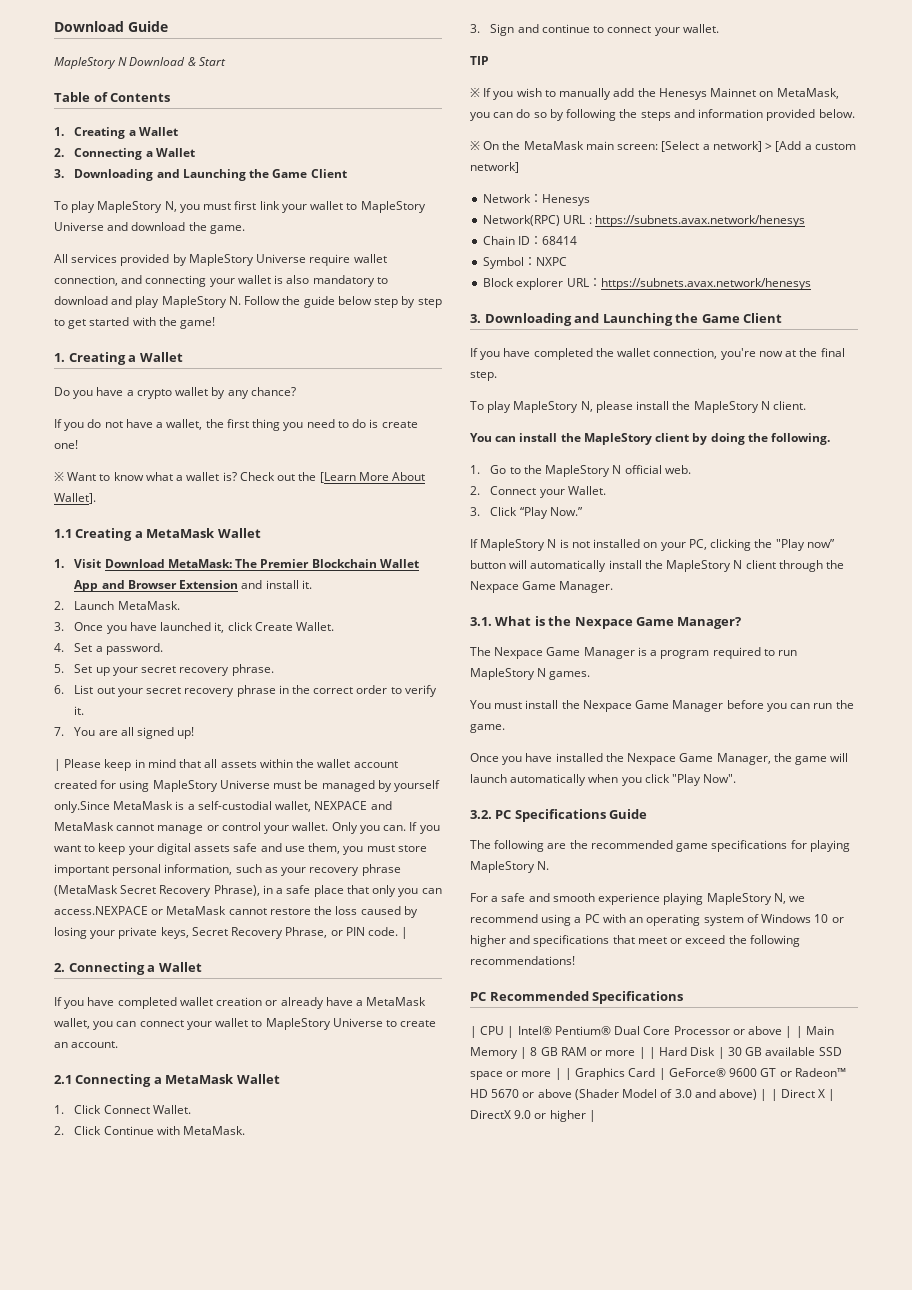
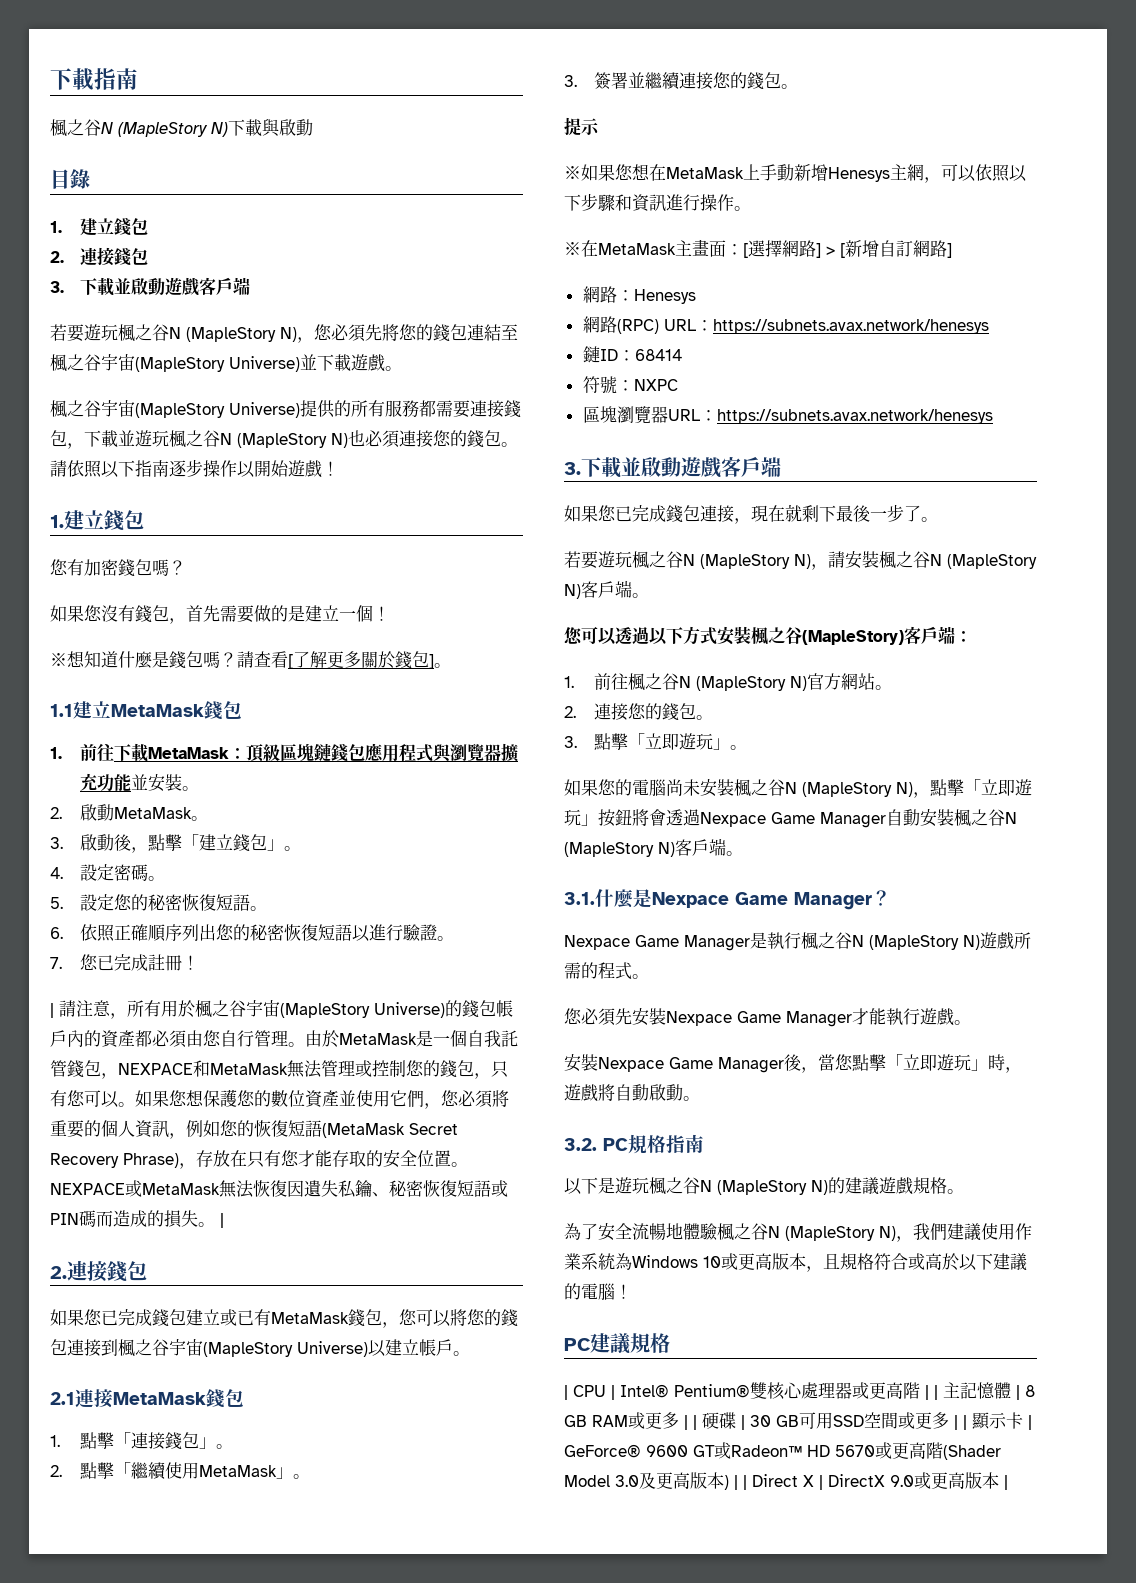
[54,21,168,32] [54,57,226,69] [54,92,171,102] [54,127,178,139] [54,148,195,160] [54,169,347,181] [54,201,426,213] [54,222,245,234] [54,254,387,266] [54,275,388,287] [54,296,442,308] [54,317,216,329] [54,352,183,365] [54,387,296,399] [54,419,418,431] [54,440,78,449] [54,472,426,483] [54,493,96,504] [54,528,261,541] [54,559,419,568] [74,580,312,592] [54,601,180,610] [54,622,334,634] [54,643,163,655] [54,664,274,676] [54,685,437,697] [74,706,85,715] [54,727,195,739] [54,759,398,771] [54,780,441,792] [54,801,392,813] [54,822,440,834] [54,843,427,855] [54,864,401,876] [54,885,442,897] [54,906,418,918] [54,927,409,939] [54,962,202,975] [54,997,427,1009] [54,1018,437,1030] [54,1041,119,1048] [54,1074,280,1087] [54,1105,191,1114] [54,1126,246,1135] [470,24,719,36] [470,56,489,65] [470,88,839,100] [470,109,855,121] [470,141,856,152] [470,162,519,173] [483,194,532,203] Download Guide // MapleStory N Download & Start // Table of Contents // 1. Creating a Wallet // 2. Connecting a Wallet // 3. Downloading and Launching the Game Client // To play MapleStory N, you must first link your wallet to MapleStory Universe and download the game. // All services provided by MapleStory Universe require wallet connection, and connecting your wallet is also mandatory to download and play MapleStory N. Follow the guide below step by step to get started with the game! // 1. Creating a Wallet // Do you have a crypto wallet by any chance? // If you do not have a wallet, the first thing you need to do is create one! // ※ Want to know what a wallet is? Check out the [Learn More About Wallet]. // 1.1 Creating a MetaMask Wallet // 1. Visit Download MetaMask: The Premier Blockchain Wallet App and Browser Extension and install it. // 2. Launch MetaMask. // 3. Once you have launched it, click Create Wallet. // 4. Set a password. // 5. Set up your secret recovery phrase. // 6. List out your secret recovery phrase in the correct order to verify it. // 7. You are all signed up! // | Please keep in mind that all assets within the wallet account created for using MapleStory Universe must be managed by yourself only.Since MetaMask is a self-custodial wallet, NEXPACE and MetaMask cannot manage or control your wallet. Only you can. If you want to keep your digital assets safe and use them, you must store important personal information, such as your recovery phrase (MetaMask Secret Recovery Phrase), in a safe place that only you can access.NEXPACE or MetaMask cannot restore the loss caused by losing your private keys, Secret Recovery Phrase, or PIN code. | // 2. Connecting a Wallet // If you have completed wallet creation or already have a MetaMask wallet, you can connect your wallet to MapleStory Universe to create an account. // 2.1 Connecting a MetaMask Wallet // 1. Click Connect Wallet. // 2. Click Continue with MetaMask. // 3. Sign and continue to connect your wallet. // TIP // ※ If you wish to manually add the Henesys Mainnet on MetaMask, you can do so by following the steps and information provided below. // ※ On the MetaMask main screen: [Select a network] > [Add a custom network] // Network -> [50,68,138,91] [50,119,313,137] [50,169,90,189] [50,217,149,236] [50,247,149,266] [50,277,251,296] [50,324,518,343] [50,354,402,372] [50,400,521,418] [50,430,518,449] [50,459,339,478] [50,510,144,531] [50,559,186,577] [50,605,390,624] [50,651,451,669] [50,701,242,720] [50,743,522,763] [80,773,200,792] [50,804,209,821] [50,834,302,853] [50,864,166,882] [50,894,268,911] [50,924,455,942] [50,954,200,971] [50,1000,513,1019] [50,1030,518,1048] [50,1060,508,1079] [50,1089,509,1109] [50,1120,458,1139] [50,1150,468,1169] [50,1180,508,1198] [50,1210,224,1228] [50,1260,147,1282] [50,1309,518,1328] [50,1339,470,1357] [50,1389,244,1408] [50,1432,234,1450] [50,1462,311,1480] [564,72,799,90] [564,117,600,136] [564,164,1027,183] [564,193,751,212] [564,239,952,258] [582,286,617,303] 下載指南 // 楓之谷N (MapleStory N)下載與啟動 // 目錄 // 1.建立錢包 // 2.連接錢包 // 3.下載並啟動遊戲客戶端 // 若要遊玩楓之谷N (MapleStory N)，您必須先將您的錢包連結至楓之谷宇宙(MapleStory Universe)並下載遊戲。 // 楓之谷宇宙(MapleStory Universe)提供的所有服務都需要連接錢包，下載並遊玩楓之谷N (MapleStory N)也必須連接您的錢包。請依照以下指南逐步操作以開始遊戲！ // 1.建立錢包 // 您有加密錢包嗎？ // 如果您沒有錢包，首先需要做的是建立一個！ // ※想知道什麼是錢包嗎？請查看[了解更多關於錢包]。 // 1.1建立MetaMask錢包 // 1.前往下載MetaMask：頂級區塊鏈錢包應用程式與瀏覽器擴充功能並安裝。 // 2.啟動MetaMask。 // 3.啟動後，點擊「建立錢包」。 // 4.設定密碼。 // 5.設定您的秘密恢復短語。 // 6.依照正確順序列出您的秘密恢復短語以進行驗證。 // 7.您已完成註冊！ // | 請注意，所有用於楓之谷宇宙(MapleStory Universe)的錢包帳戶內的資產都必須由您自行管理。由於MetaMask是一個自我託管錢包，NEXPACE和MetaMask無法管理或控制您的錢包，只有您可以。如果您想保護您的數位資產並使用它們，您必須將重要的個人資訊，例如您的恢復短語(MetaMask Secret Recovery Phrase)，存放在只有您才能存取的安全位置。NEXPACE或MetaMask無法恢復因遺失私鑰、秘密恢復短語或PIN碼而造成的損失。 | // 2.連接錢包 // 如果您已完成錢包建立或已有MetaMask錢包，您可以將您的錢包連接到楓之谷宇宙(MapleStory Universe)以建立帳戶。 // 2.1連接MetaMask錢包 // 1.點擊「連接錢包」。 // 2.點擊「繼續使用MetaMask」。 // 3.簽署並繼續連接您的錢包。 // 提示 // ※如果您想在MetaMask上手動新增Henesys主網，可以依照以下步驟和資訊進行操作。 // ※在MetaMask主畫面：[選擇網路] > [新增自訂網路] // 網路
[483,215,805,227] [483,236,516,245] Network(RPC) URL : https://subnets.avax.network/henesys // Chain -> [582,316,989,334] [582,346,600,363] 網路(RPC) URL：https://subnets.avax.network/henesys // 鏈
[483,257,525,269] Symbol -> [582,376,617,394] 符號
[483,278,564,290] Block explorer -> [582,406,668,424] 區塊瀏覽器
[484,313,783,326] [470,348,845,360] [470,371,497,381] [470,401,807,413] [470,433,831,445] [470,465,691,477] [470,486,606,498] [470,507,583,519] [470,539,835,551] [470,560,845,572] [470,581,614,593] [470,616,742,629] [470,647,798,659] [470,668,591,680] [470,700,854,712] [470,724,505,733] [470,753,849,765] [470,774,737,786] [470,809,648,822] [470,840,850,852] [470,861,550,873] [470,893,806,905] [470,914,844,926] [470,935,800,947] [470,956,575,965] [470,991,684,1004] Downloading and Launching the Game Client // If you have completed the wallet connection, you're now at the final step. // To play MapleStory N, please install the MapleStory N client. // You can install the MapleStory client by doing the following. // 1. Go to the MapleStory N official web. // 2. Connect your Wallet. // 3. Click “Play Now.” // If MapleStory N is not installed on your PC, clicking the "Play now” button will automatically install the MapleStory N client through the Nexpace Game Manager. // 3.1. What is the Nexpace Game Manager? // The Nexpace Game Manager is a program required to run MapleStory N games. // You must install the Nexpace Game Manager before you can run the game. // Once you have installed the Nexpace Game Manager, the game will launch automatically when you click "Play Now". // 3.2. PC Specifications Guide // The following are the recommended game specifications for playing MapleStory N. // For a safe and smooth experience playing MapleStory N, we recommend using a PC with an operating system of Windows 10 or higher and specifications that meet or exceed the following recommendations! // PC Recommended Specifications -> [581,456,781,478] [564,504,938,524] [564,551,1037,570] [564,580,649,599] [564,626,972,645] [564,673,893,691] [564,703,714,721] [564,733,748,750] [564,779,1032,798] [564,809,1017,828] [564,838,743,857] [564,889,891,910] [564,932,1031,951] [564,962,649,980] [564,1008,971,1027] [564,1054,1022,1073] [564,1084,700,1102] [564,1134,704,1154] [564,1177,964,1195] [564,1223,1032,1242] [564,1253,1027,1272] [564,1283,632,1300] [564,1333,670,1354] 下載並啟動遊戲客戶端 // 如果您已完成錢包連接，現在就剩下最後一步了。 // 若要遊玩楓之谷N (MapleStory N)，請安裝楓之谷N (MapleStory N)客戶端。 // 您可以透過以下方式安裝楓之谷(MapleStory)客戶端： // 1.前往楓之谷N (MapleStory N)官方網站。 // 2.連接您的錢包。 // 3.點擊「立即遊玩」。 // 如果您的電腦尚未安裝楓之谷N (MapleStory N)，點擊「立即遊玩」按鈕將會透過Nexpace Game Manager自動安裝楓之谷N (MapleStory N)客戶端。 // 3.1.什麼是Nexpace Game Manager？ // Nexpace Game Manager是執行楓之谷N (MapleStory N)遊戲所需的程式。 // 您必須先安裝Nexpace Game Manager才能執行遊戲。 // 安裝Nexpace Game Manager後，當您點擊「立即遊玩」時，遊戲將自動啟動。 // 3.2. PC規格指南 // 以下是遊玩楓之谷N (MapleStory N)的建議遊戲規格。 // 為了安全流暢地體驗楓之谷N (MapleStory N)，我們建議使用作業系統為Windows 10或更高版本，且規格符合或高於以下建議的電腦！ // PC建議規格
[614,1026,834,1038] [470,1047,842,1059] [470,1068,656,1080] Dual Core Processor or above | | Main Memory | 8 GB RAM or more | | Hard Disk | 30 GB available SSD space or more | | Graphics Card -> [750,1382,1035,1400] [564,1412,1023,1430] 雙核心處理器或更高階 | | 主記憶體 | 8 GB RAM或更多 | | 硬碟 | 30 GB可用SSD空間或更多 | | 顯示卡
[779,1071,792,1077] or -> [714,1442,731,1459] 或
[522,1089,758,1100] or above (Shader Model of 3.0 and above) -> [875,1442,1001,1460] [564,1472,729,1490] 或更高階(Shader Model 3.0及更高版本)
[534,1110,586,1122] or higher -> [914,1472,999,1489] 或更高版本

